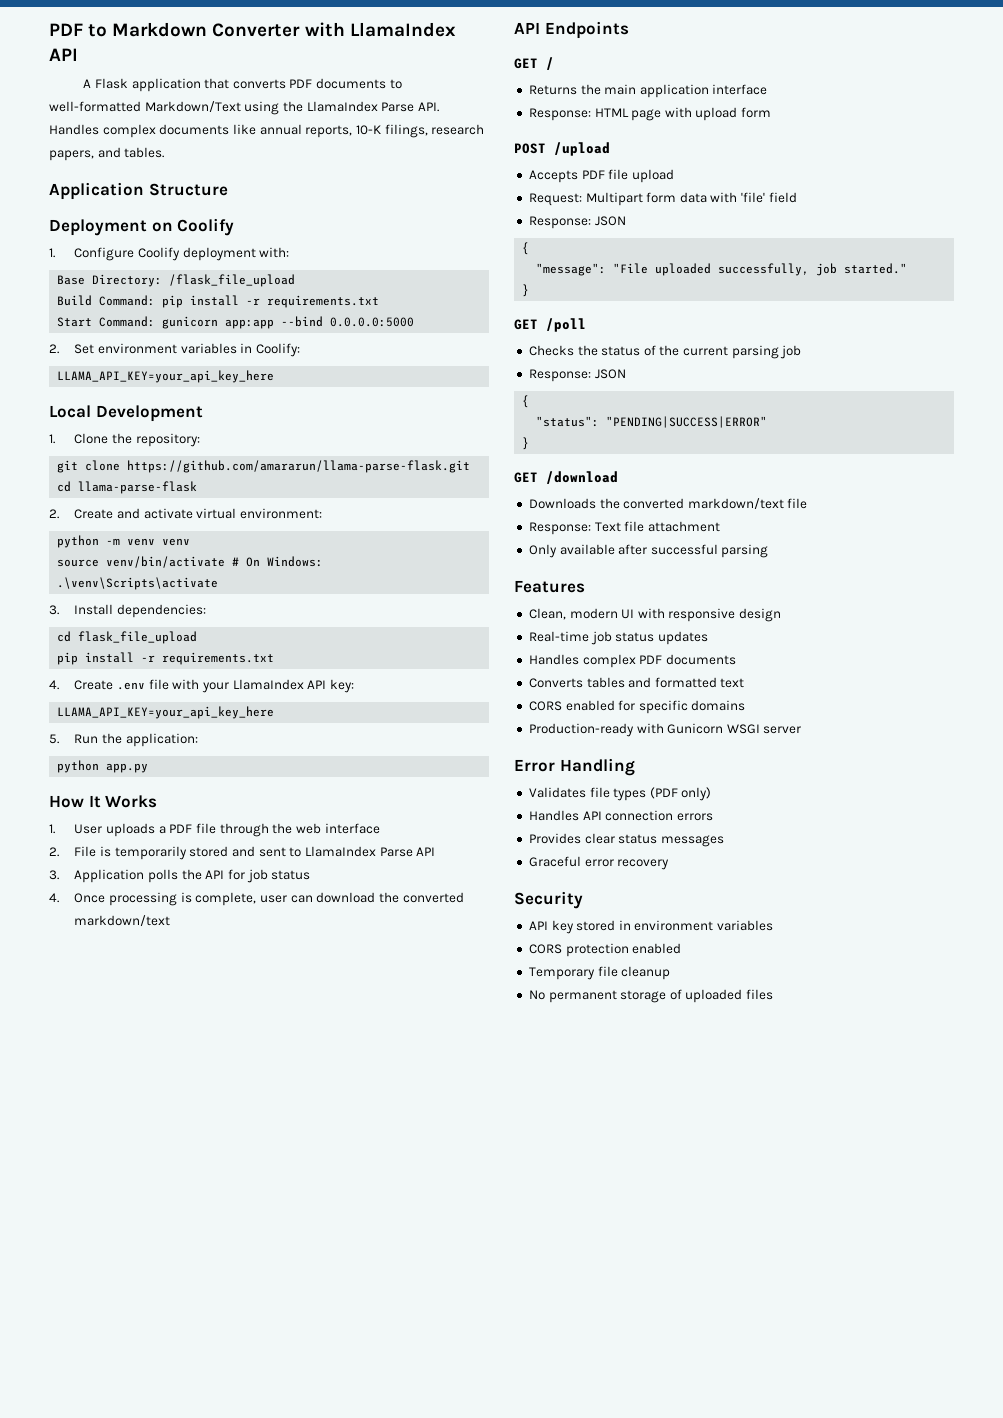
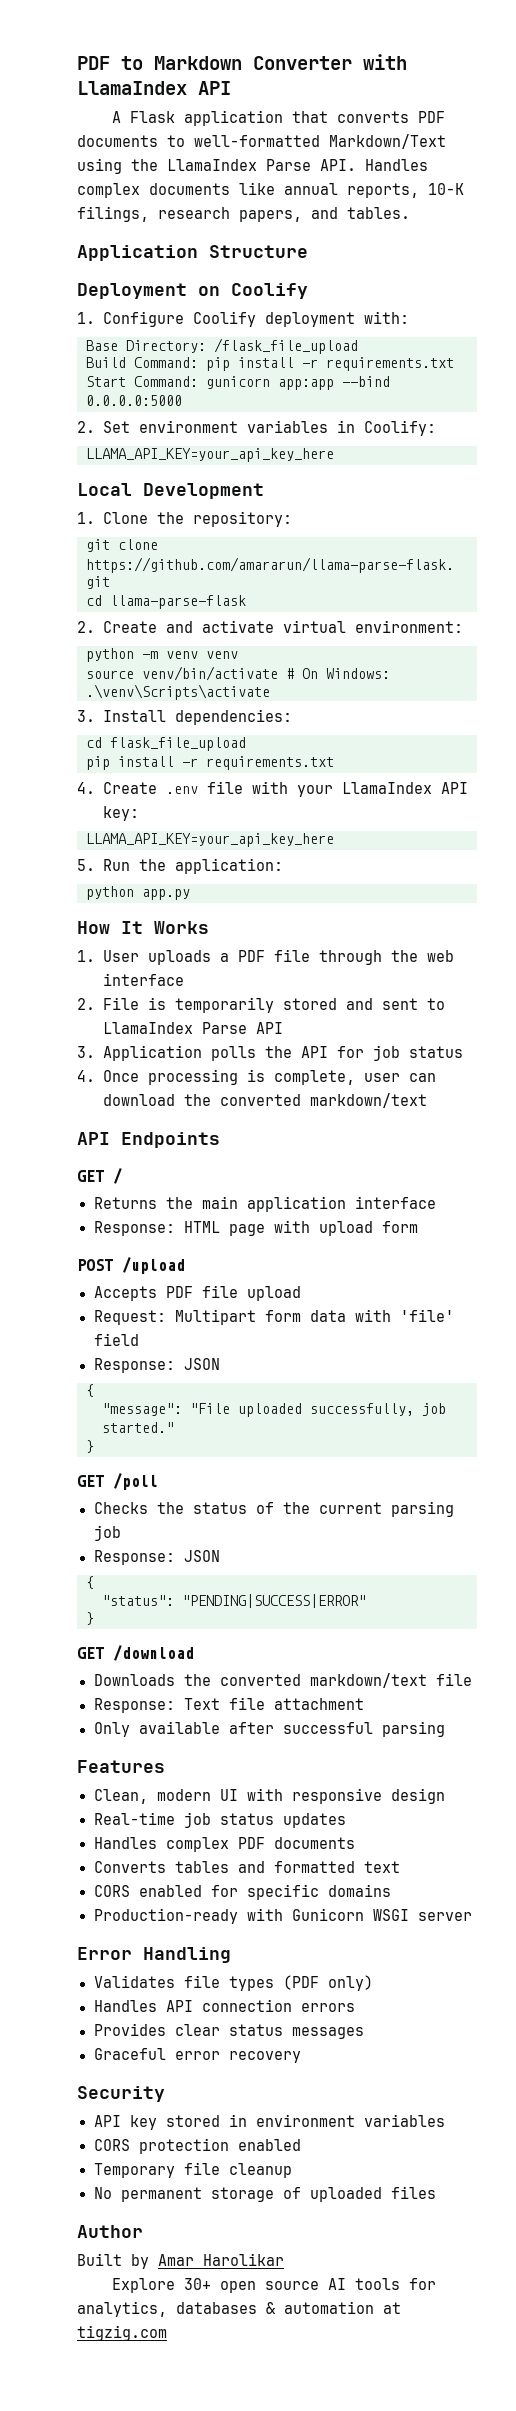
(774, 994) none -> [77,2225,143,2238] [77,2253,284,2269] [111,2278,436,2293] [77,2301,401,2317] [77,2325,167,2341] // Author // Built by Amar Harolikar // Explore 30+ open source AI tools for analytics, databases & automation at tigzig.com

